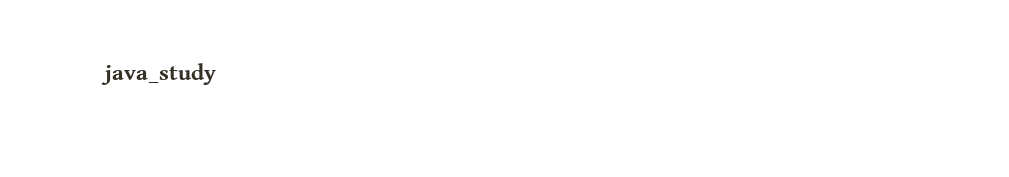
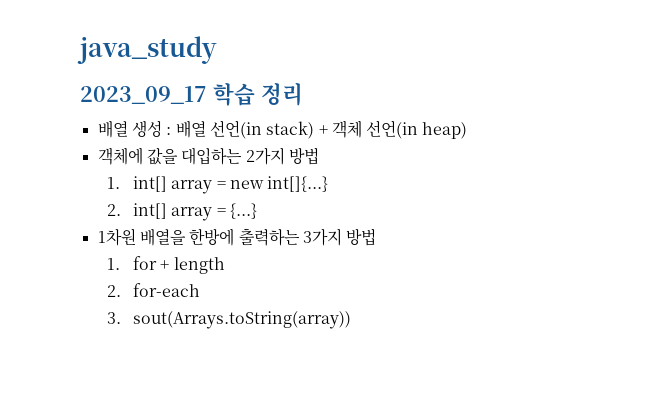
(216, 74) none -> [80,83,303,106] [97,120,468,139] [97,147,319,165] [106,176,329,194] [106,203,258,221] [97,228,377,246] [106,256,225,274] [106,283,201,297] [106,311,352,329] // 2023_09_17 학습 정리 // 배열 생성 : 배열 선언(in stack) + 객체 선언(in heap) // 객체에 값을 대입하는 2가지 방법 // 1. int[] array = new int[]{...} // 2. int[] array = {...} // 1차원 배열을 한방에 출력하는 3가지 방법 // 1. for + length // 2. for-each // 3. sout(Arrays.toString(array))

